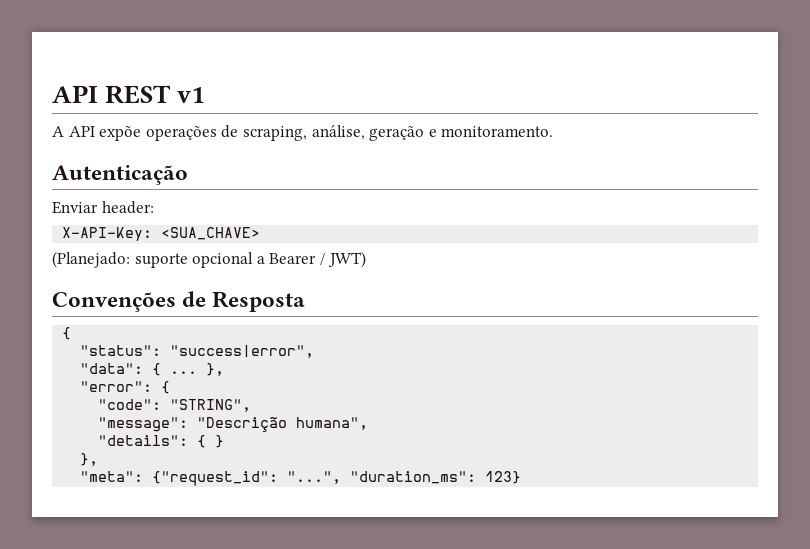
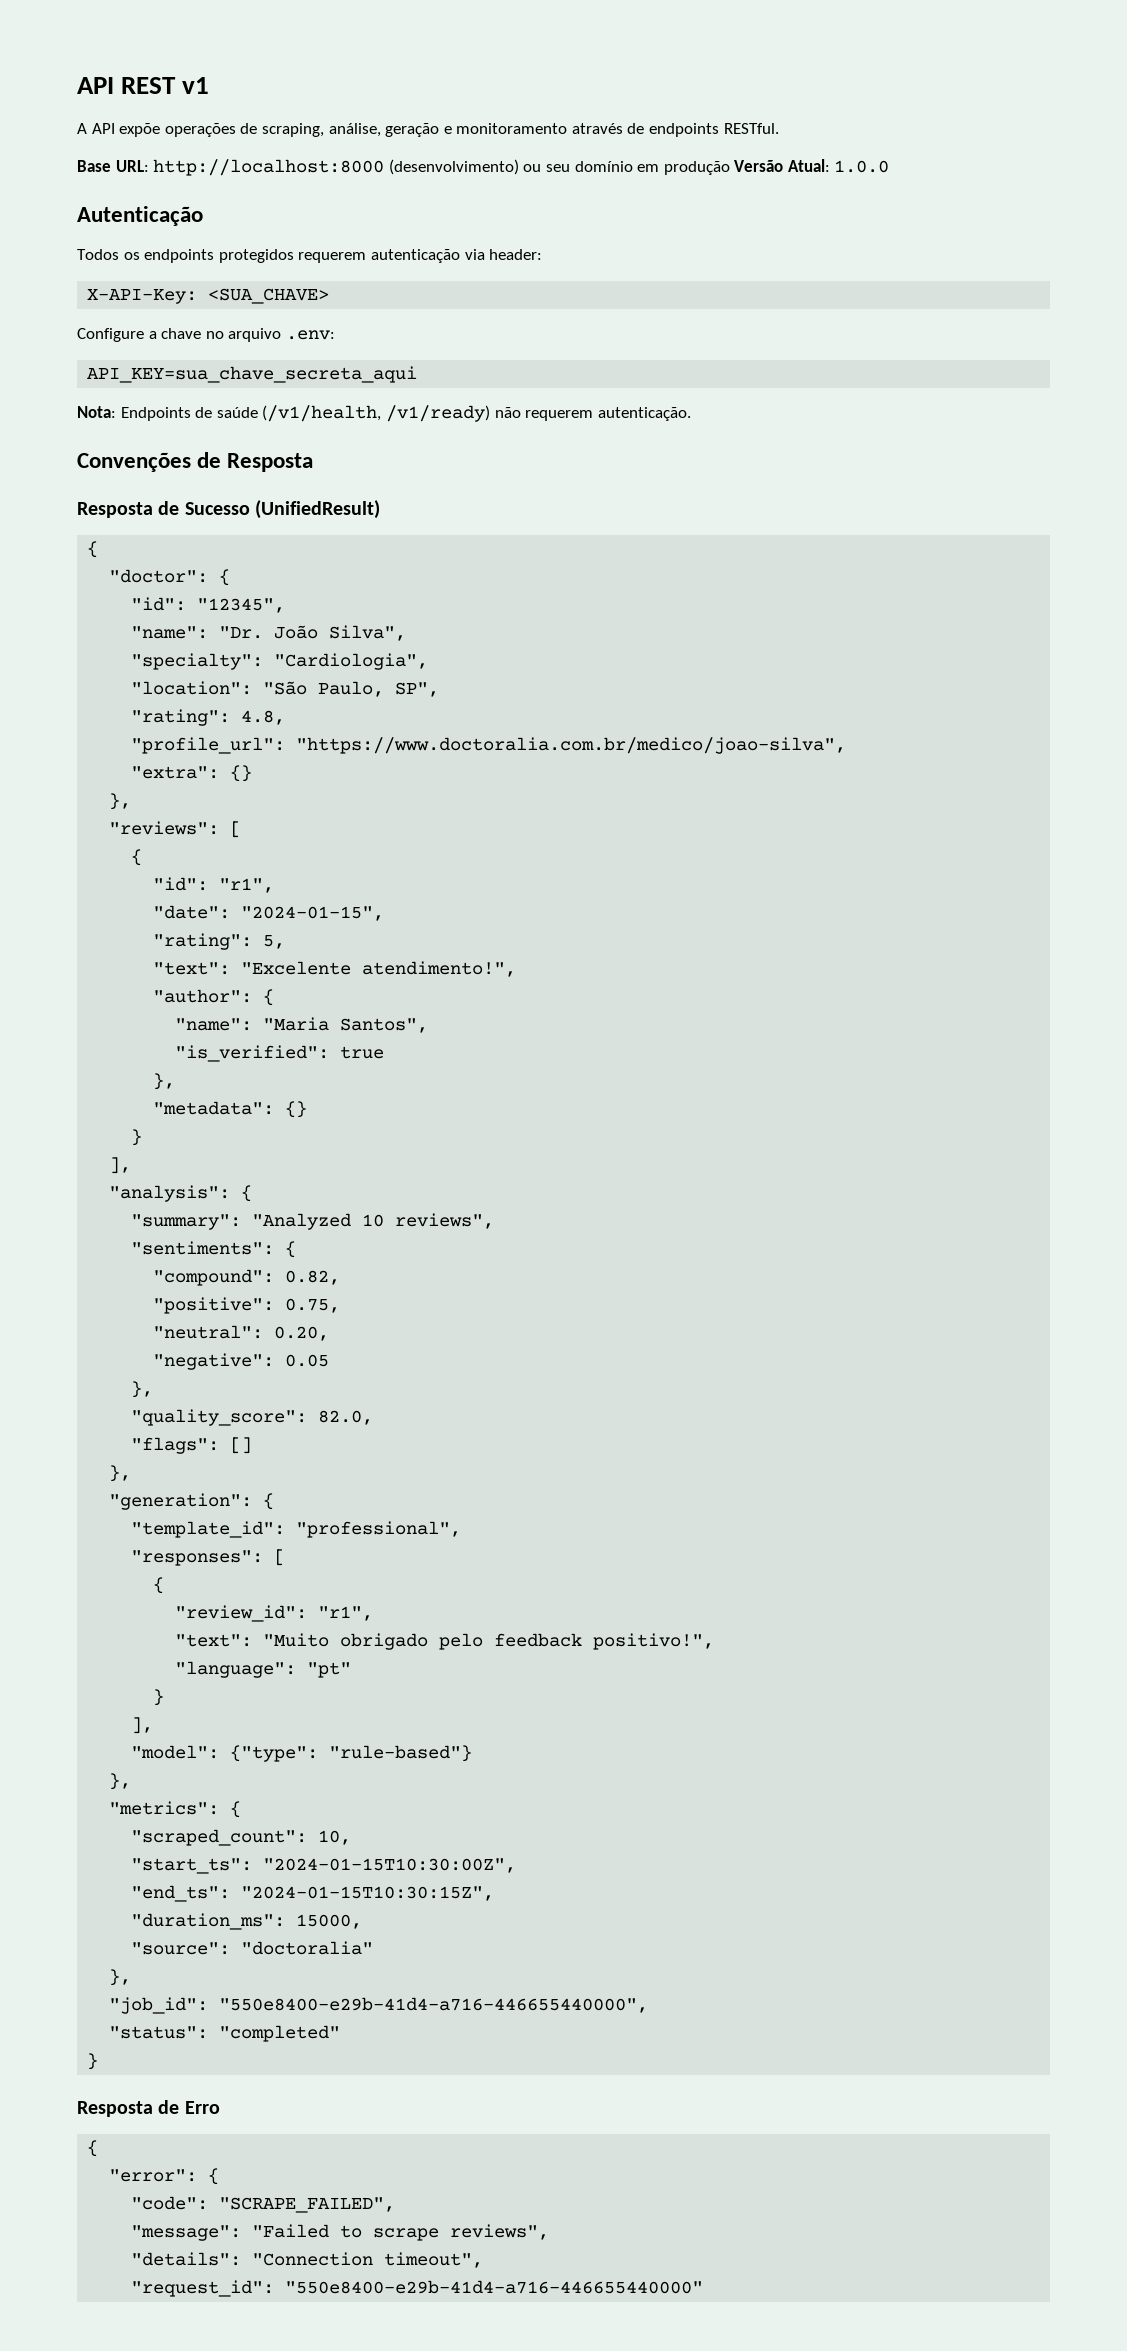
[441,126,554,137] [52,165,188,185] [52,201,154,214] [62,227,261,241] [52,251,366,268] [52,291,306,312] [62,327,72,340] [80,345,315,358] [80,363,225,376] monitoramento. // Autenticação // Enviar header: // X-API-Key: <SUA_CHAVE> // (Planejado: suporte opcional a Bearer / JWT) // Convenções de Resposta // { // "status": "success|error", // "data": { ... }, -> [456,123,779,137] [77,159,890,176] [77,206,203,226] [77,249,543,263] [87,288,330,304] [77,328,335,342] [87,366,418,383] [77,405,691,422] [77,452,314,472] [77,500,380,519] [87,541,99,558] [109,569,231,586] [131,597,286,613] [131,625,407,641] [131,653,429,670] [131,681,440,697] [131,709,286,726] [131,737,847,754] [131,765,253,782] [109,793,132,810] [109,821,242,838] [131,849,143,866] [153,877,275,893] [153,905,385,921] [153,933,286,950] [153,961,517,977] [153,989,275,1006] [175,1017,429,1033] [175,1045,385,1062] [153,1073,176,1090] [153,1101,308,1118] [131,1129,143,1146] [109,1157,132,1174] [109,1185,253,1202] [131,1213,495,1230] [131,1241,297,1258] [153,1269,341,1286] [153,1297,341,1314] [153,1325,330,1341] [153,1353,330,1370] [131,1381,154,1398] [131,1409,374,1426] [131,1437,253,1454] [109,1465,132,1482] [109,1493,275,1510] [131,1521,462,1538] [131,1549,286,1566] [153,1577,165,1594] [175,1605,374,1622] [175,1633,715,1650] [175,1661,352,1678] [153,1689,165,1706] [131,1717,154,1734] [131,1745,473,1762] [109,1773,132,1790] [109,1801,242,1818] [131,1829,352,1846] [131,1858,517,1874] [131,1885,495,1902] [131,1913,363,1930] [131,1941,374,1955] [109,1969,132,1986] [109,1997,649,2014] [109,2025,341,2042] [87,2053,99,2070] [77,2100,220,2117] [87,2140,99,2157] monitoramento através de endpoints RESTful. // Base URL: http://localhost:8000 (desenvolvimento) ou seu domínio em produção Versão Atual: 1.0.0 // Autenticação // Todos os endpoints protegidos requerem autenticação via header: // X-API-Key: <SUA_CHAVE> // Configure a chave no arquivo .env: // API_KEY=sua_chave_secreta_aqui // Nota: Endpoints de saúde (/v1/health, /v1/ready) não requerem autenticação. // Convenções de Resposta // Resposta de Sucesso (UnifiedResult) // { // "doctor": { // "id": "12345", // "name": "Dr. João Silva", // "specialty": "Cardiologia", // "location": "São Paulo, SP", // "rating": 4.8, // "profile_url": "https://www.doctoralia.com.br/medico/joao-silva", // "extra": {} // }, // "reviews": [ // { // "id": "r1", // "date": "2024-01-15", // "rating": 5, // "text": "Excelente atendimento!", // "author": { // "name": "Maria Santos", // "is_verified": true // }, // "metadata": {} // } // ], // "analysis": { // "summary": "Analyzed 10 reviews", // "sentiments": { // "compound": 0.82, // "positive": 0.75, // "neutral": 0.20, // "negative": 0.05 // }, // "quality_score": 82.0, // "flags": [] // }, // "generation": { // "template_id": "professional", // "responses": [ // { // "review_id": "r1", // "text": "Muito obrigado pelo feedback positivo!", // "language": "pt" // } // ], // "model": {"type": "rule-based"} // }, // "metrics": { // "scraped_count": 10, // "start_ts": "2024-01-15T10:30:00Z", // "end_ts": "2024-01-15T10:30:15Z", // "duration_ms": 15000, // "source": "doctoralia" // }, // "job_id": "550e8400-e29b-41d4-a716-446655440000", // "status": "completed" // } // Resposta de Erro // {
[170,399,252,412] "STRING", -> [219,2197,396,2213] "SCRAPE_FAILED",
[197,417,369,432] [98,435,225,448] [80,453,99,466] [80,471,522,486] "Descrição humana", // "details": { } // }, // "meta": {"request_id": "...", "duration_ms": 123} -> [252,2224,550,2241] [131,2252,484,2268] [131,2280,704,2297] "Failed to scrape reviews", // "details": "Connection timeout", // "request_id": "550e8400-e29b-41d4-a716-446655440000"

